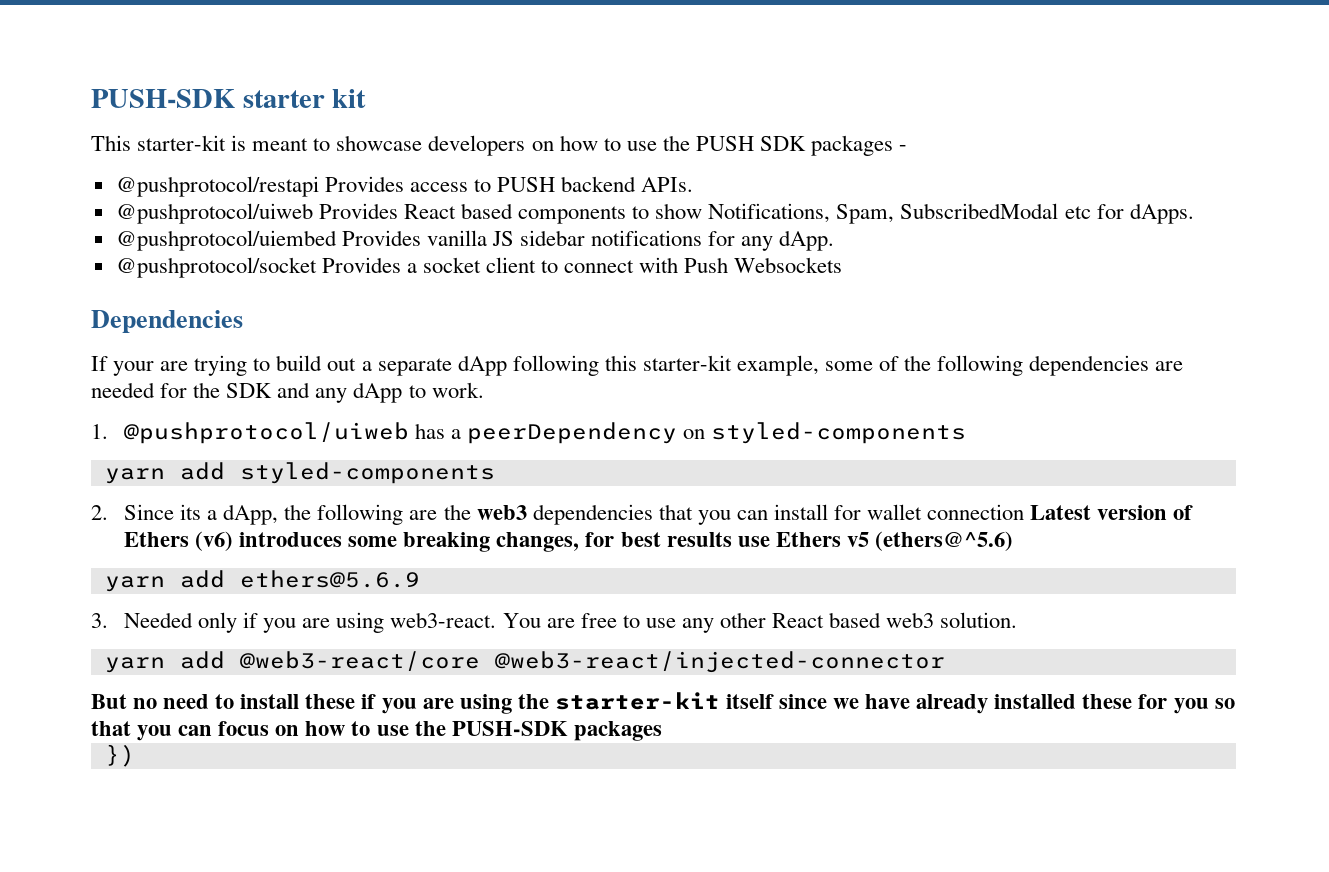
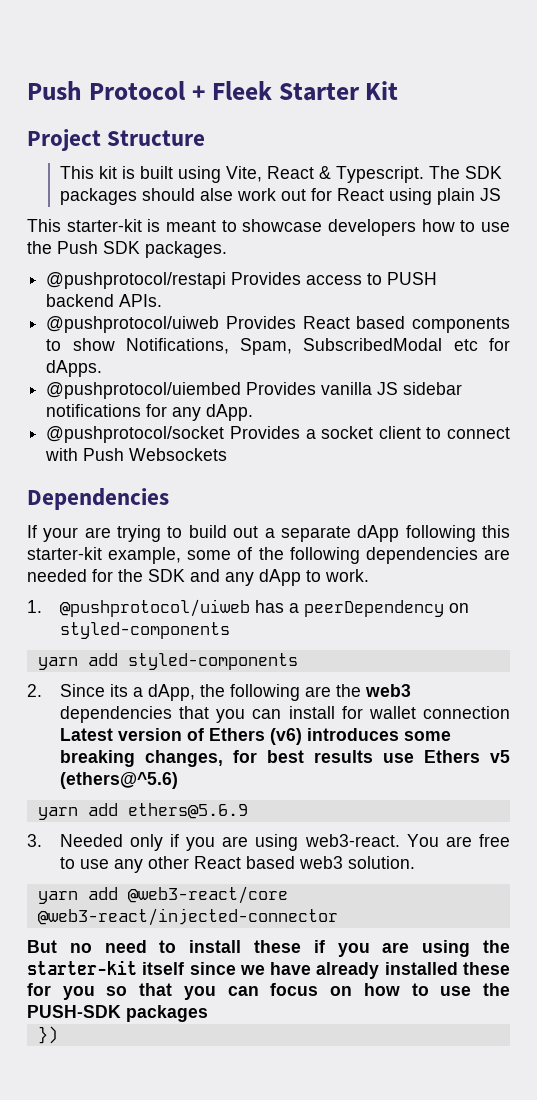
[91,89,367,108] PUSH-SDK starter kit -> [27,81,399,101] [27,129,206,151] [59,166,502,183] [59,188,501,205] Push Protocol + Fleek Starter Kit // Project Structure // This kit is built using Vite, React & Typescript. The SDK packages should alse work out for React using plain JS
[531,135,908,156] on how to use the PUSH SDK packages - -> [421,219,510,232] [27,241,227,258] how to use the Push SDK packages.

